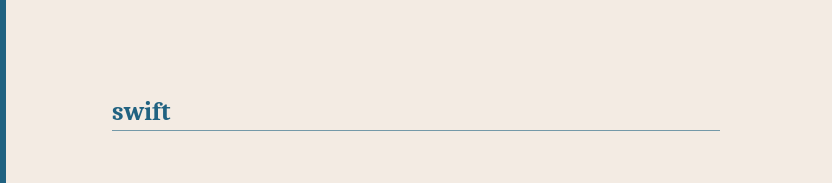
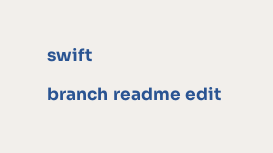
(171, 110) none -> [47,86,222,101] // branch readme edit

